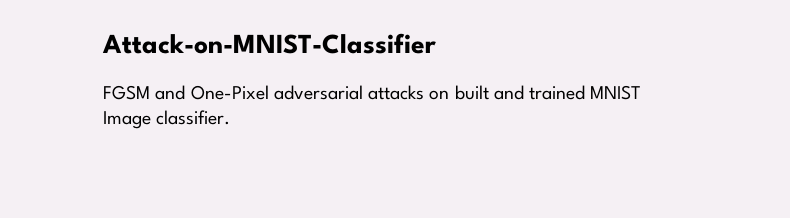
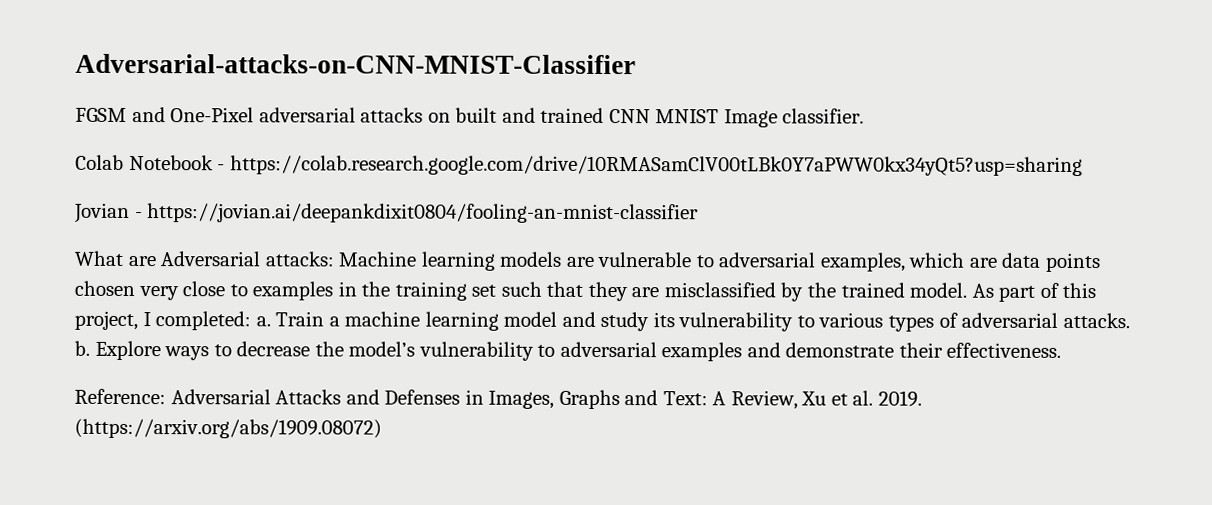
[102,33,436,54] Attack-on-MNIST-Classifier -> [75,53,636,75] Adversarial-attacks-on-CNN-MNIST-Classifier
(586, 92) none -> [608,109,651,124] CNN
(231, 117) none -> [75,154,1083,176] [74,202,700,224] [74,250,1101,273] [74,280,1097,302] [74,310,1130,332] [74,340,1062,362] [74,388,923,410] [74,418,382,439] // Colab Notebook - https://colab.research.google.com/drive/10RMASamClV00tLBk0Y7aPWW0kx34yQt5?usp=sharing // Jovian - https://jovian.ai/deepankdixit0804/fooling-an-mnist-classifier // What are Adversarial attacks: Machine learning models are vulnerable to adversarial examples, which are data points chosen very close to examples in the training set such that they are misclassified by the trained model. As part of this project, I completed: a. Train a machine learning model and study its vulnerability to various types of adversarial attacks. b. Explore ways to decrease the model’s vulnerability to adversarial examples and demonstrate their effectiveness. // Reference: Adversarial Attacks and Defenses in Images, Graphs and Text: A Review, Xu et al. 2019. (https://arxiv.org/abs/1909.08072)

